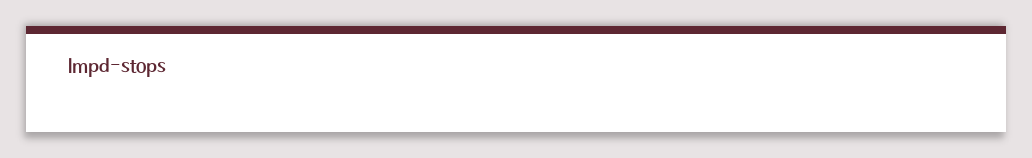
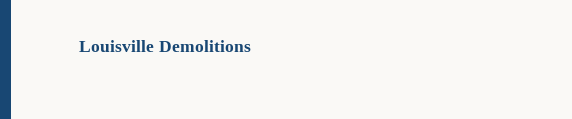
[68,58,166,77] lmpd-stops -> [79,40,251,52] Louisville Demolitions

